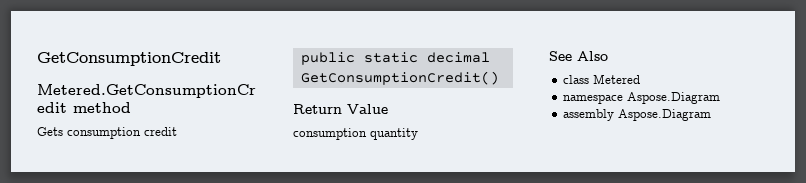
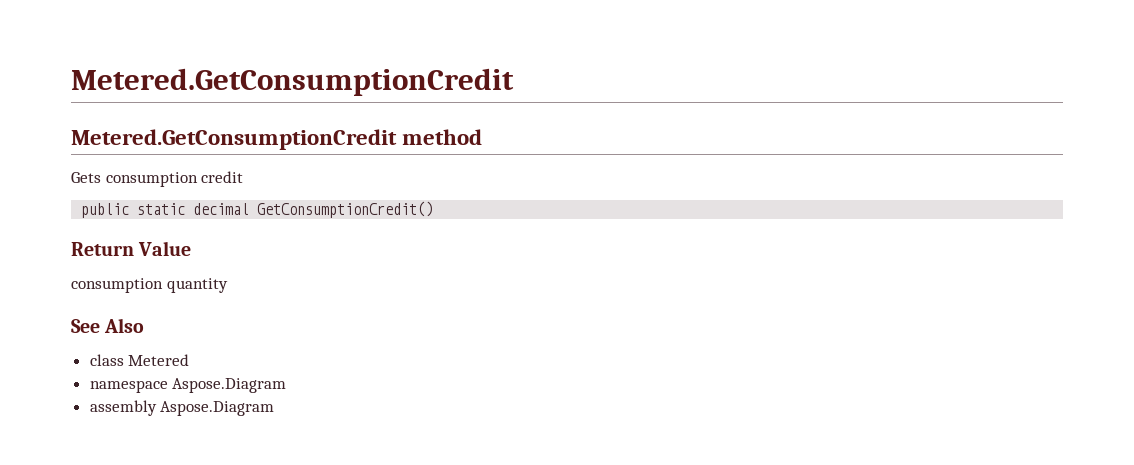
[37,52,221,66] GetConsumptionCredit -> [71,68,514,96] Metered.GetConsumptionCredit

